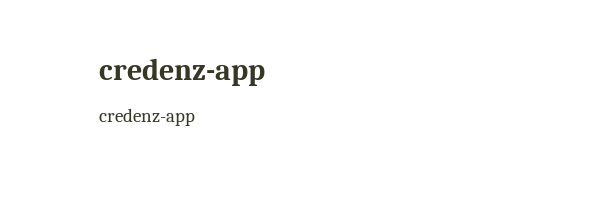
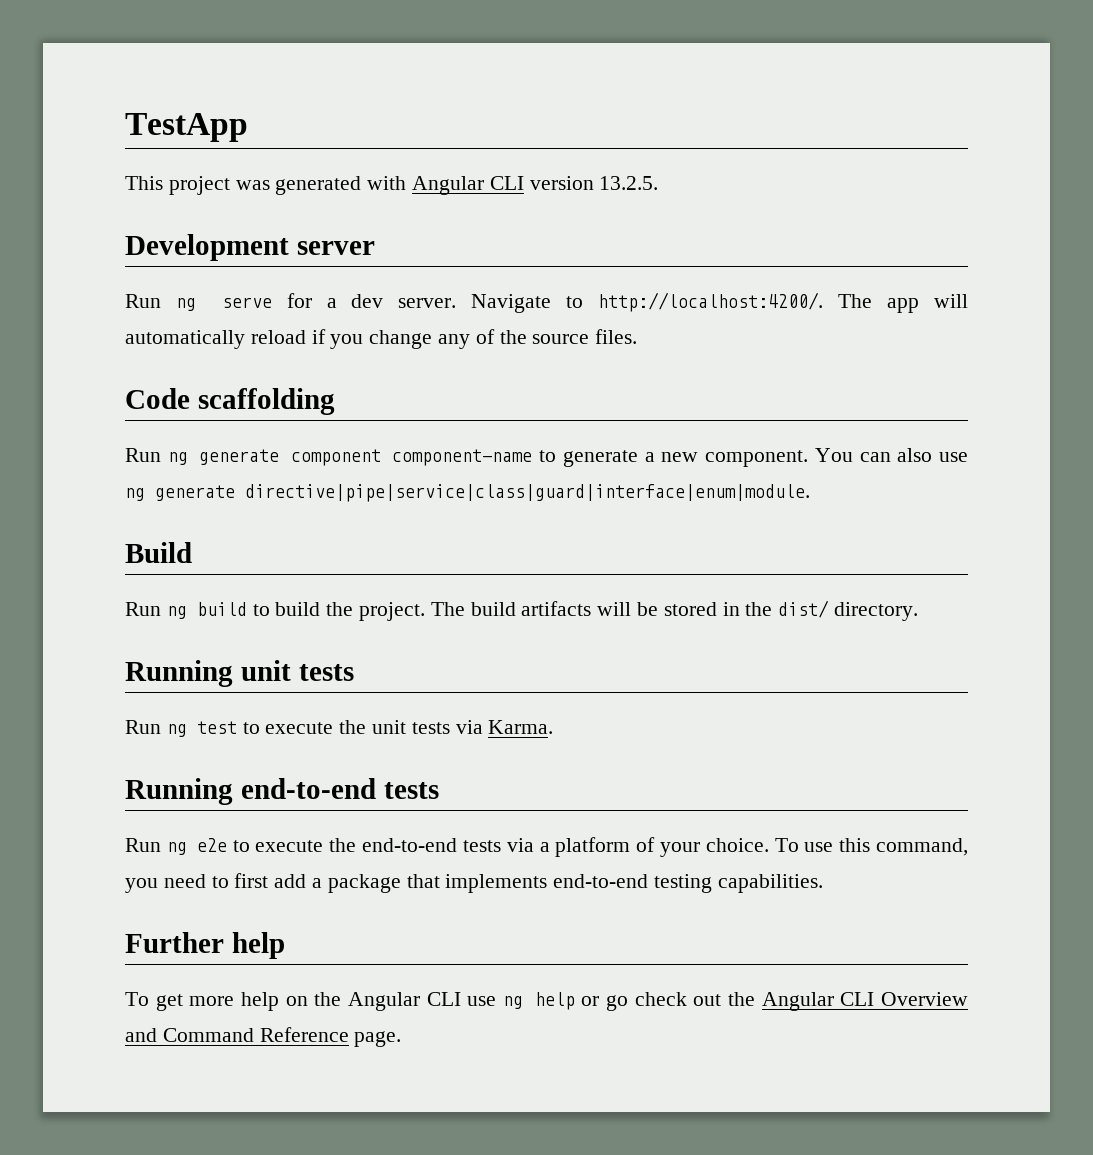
[99,58,265,86] [99,108,195,126] credenz-app // credenz-app -> [125,113,248,142] [125,176,659,195] [125,234,375,261] [125,292,968,313] [125,329,638,349] [125,388,335,415] [125,448,968,467] [125,484,810,502] [125,542,192,563] [125,600,919,621] [125,660,354,687] [125,720,554,737] [125,778,439,805] [125,837,969,857] [125,873,823,893] [125,932,285,959] [125,992,968,1011] [125,1027,402,1047] TestApp // This project was generated with Angular CLI version 13.2.5. // Development server // Run ng serve for a dev server. Navigate to http://localhost:4200/. The app will automatically reload if you change any of the source files. // Code scaffolding // Run ng generate component component-name to generate a new component. You can also use ng generate directive|pipe|service|class|guard|interface|enum|module. // Build // Run ng build to build the project. The build artifacts will be stored in the dist/ directory. // Running unit tests // Run ng test to execute the unit tests via Karma. // Running end-to-end tests // Run ng e2e to execute the end-to-end tests via a platform of your choice. To use this command, you need to first add a package that implements end-to-end testing capabilities. // Further help // To get more help on the Angular CLI use ng help or go check out the Angular CLI Overview and Command Reference page.

